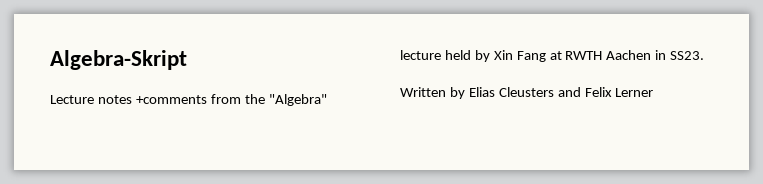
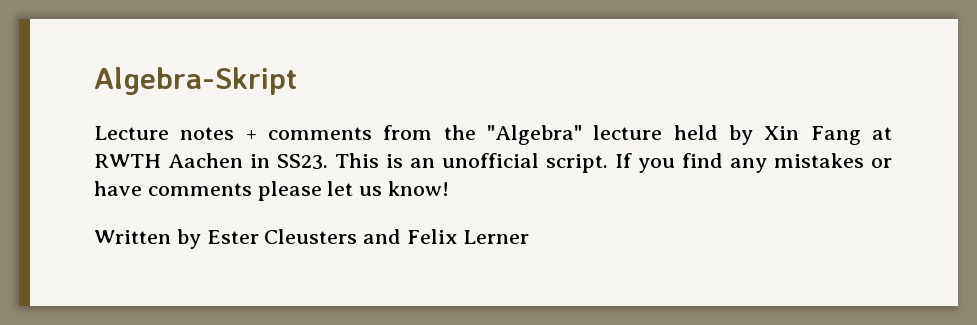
[135,95,207,104] +comments -> [245,127,373,140] + comments
(705, 55) none -> [335,153,892,173] [94,181,450,201] This is an unofficial script. If you find any mistakes or have comments please let us know!
[468,87,495,97] Elias -> [206,230,259,244] Ester

